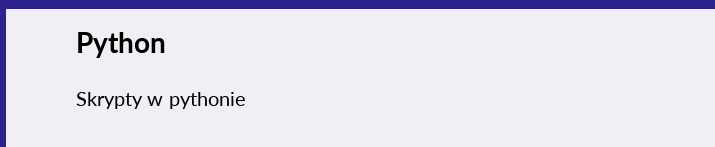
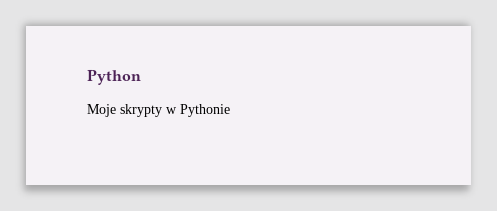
[76,92,246,109] Skrypty w pythonie -> [87,104,230,117] Moje skrypty w Pythonie

